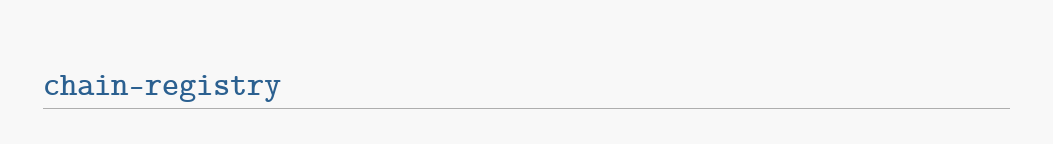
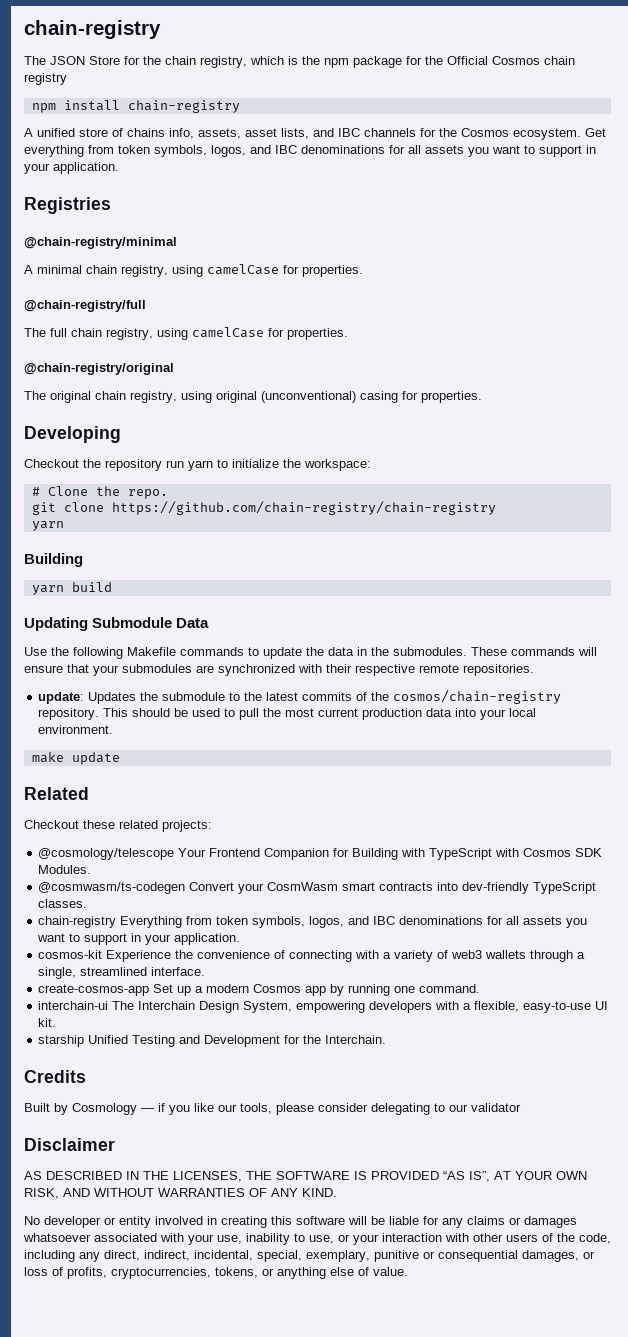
[43,75,281,102] chain-registry -> [24,20,161,39] [24,56,575,68] [24,73,67,85] [31,100,240,113] [24,128,606,140] [24,145,596,157] [24,162,119,174] [24,197,111,214] [24,237,177,249] [24,264,363,277] [24,300,146,312] [24,327,348,340] [24,363,174,375] [24,391,482,403] [24,426,121,443] [24,459,371,471] [31,486,168,499] [31,501,496,515] [31,521,64,531] [24,553,83,567] [31,582,112,595] [24,617,210,631] [24,647,597,659] [24,664,534,676] [38,690,562,704] [38,708,537,720] [38,725,114,734] [31,752,120,765] [24,787,89,800] [24,820,212,832] [38,848,603,860] [38,865,92,874] [38,882,597,894] [38,899,88,908] [38,916,588,928] [37,933,241,945] [38,950,586,962] [38,967,206,979] [38,984,481,996] [38,1001,609,1013] [38,1018,57,1027] [38,1035,387,1047] [24,1070,86,1083] [24,1103,521,1115] [24,1138,115,1151] [24,1171,587,1182] [24,1188,337,1199] [24,1216,577,1228] [23,1233,611,1245] [24,1250,595,1262] [24,1267,408,1279] chain-registry // The JSON Store for the chain registry, which is the npm package for the Official Cosmos chain registry // npm install chain-registry // A unified store of chains info, assets, asset lists, and IBC channels for the Cosmos ecosystem. Get everything from token symbols, logos, and IBC denominations for all assets you want to support in your application. // Registries // @chain-registry/minimal // A minimal chain registry, using camelCase for properties. // @chain-registry/full // The full chain registry, using camelCase for properties. // @chain-registry/original // The original chain registry, using original (unconventional) casing for properties. // Developing // Checkout the repository run yarn to initialize the workspace: // # Clone the repo. // git clone https://github.com/chain-registry/chain-registry // yarn // Building // yarn build // Updating Submodule Data // Use the following Makefile commands to update the data in the submodules. These commands will ensure that your submodules are synchronized with their respective remote repositories. // update: Updates the submodule to the latest commits of the cosmos/chain-registry repository. This should be used to pull the most current production data into your local environment. // make update // Related // Checkout these related projects: // @cosmology/telescope Your Frontend Companion for Building with TypeScript with Cosmos SDK Modules. // @cosmwasm/ts-codegen Convert your CosmWasm smart contracts into dev-friendly TypeScript classes. // chain-registry Everything from token symbols, logos, and IBC denominations for all assets you want to support in your application. // cosmos-kit Experience the convenience of connecting with a variety of web3 wallets through a single, streamlined interface. // create-cosmos-app Set up a modern Cosmos app by running one command. // interchain-ui The Interchain Design System, empowering developers with a flexible, easy-to-use UI kit. // starship Unified Testing and Development for the Interchain. // Credits // Built by Cosmology — if you like our tools, please consider delegating to our validator // Disclaimer // AS DESCRIBED IN THE LICENSES, THE SOFTWARE IS PROVIDED “AS IS”, AT YOUR OWN RISK, AND WITHOUT WARRANTIES OF ANY KIND. // No developer or entity involved in creating this software will be liable for any claims or damages whatsoever associated with your use, inability to use, or your interaction with other users of the code, including any direct, indirect, incidental, special, exemplary, punitive or consequential damages, or loss of profits, cryptocurrencies, tokens, or anything else of value.

